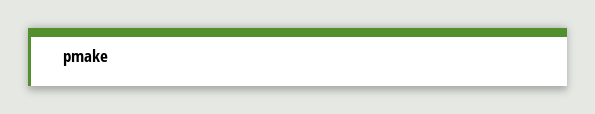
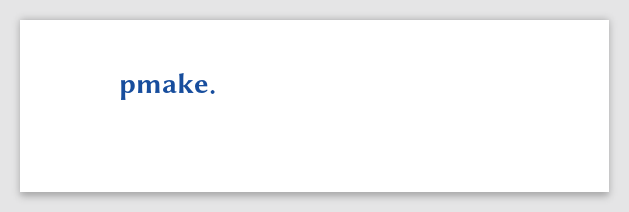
[63,49,108,66] pmake -> [119,73,216,100] pmake.

